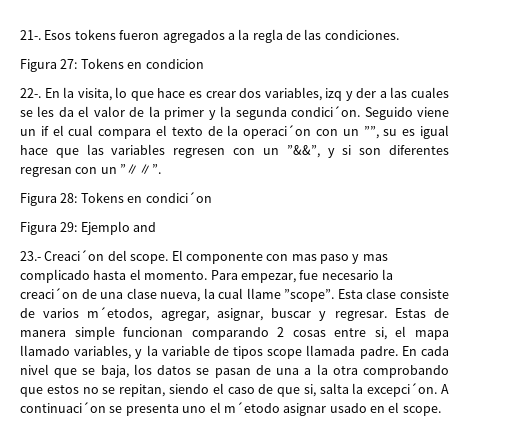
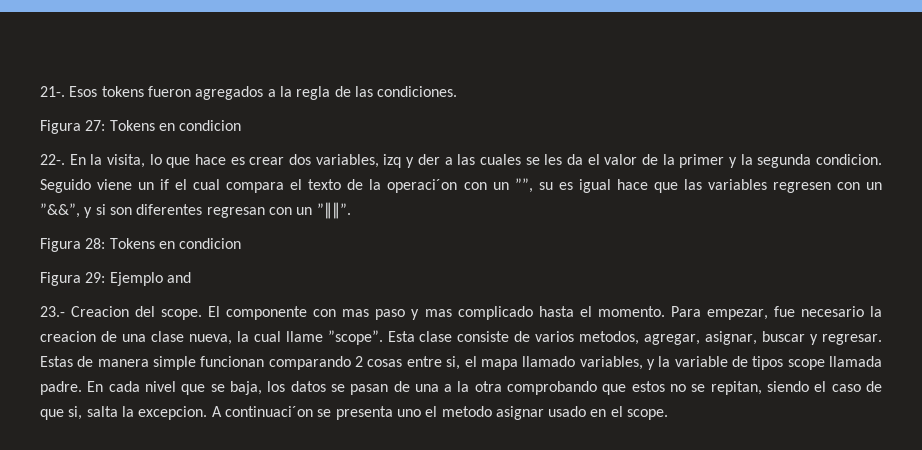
[291,106,361,117] condici´on. -> [816,154,883,165] condicion.
[145,192,212,203] condici´on -> [179,238,242,249] condicion
[44,250,105,261] Creaci´on -> [71,306,130,317] Creacion
[20,288,78,299] creaci´on -> [40,331,96,342] creacion
[87,307,153,321] m´etodos, -> [579,331,640,345] metodos,
[367,383,438,397] excepci´on. -> [138,406,208,420] excepcion.
[223,402,280,413] m´etodo -> [441,406,492,417] metodo

